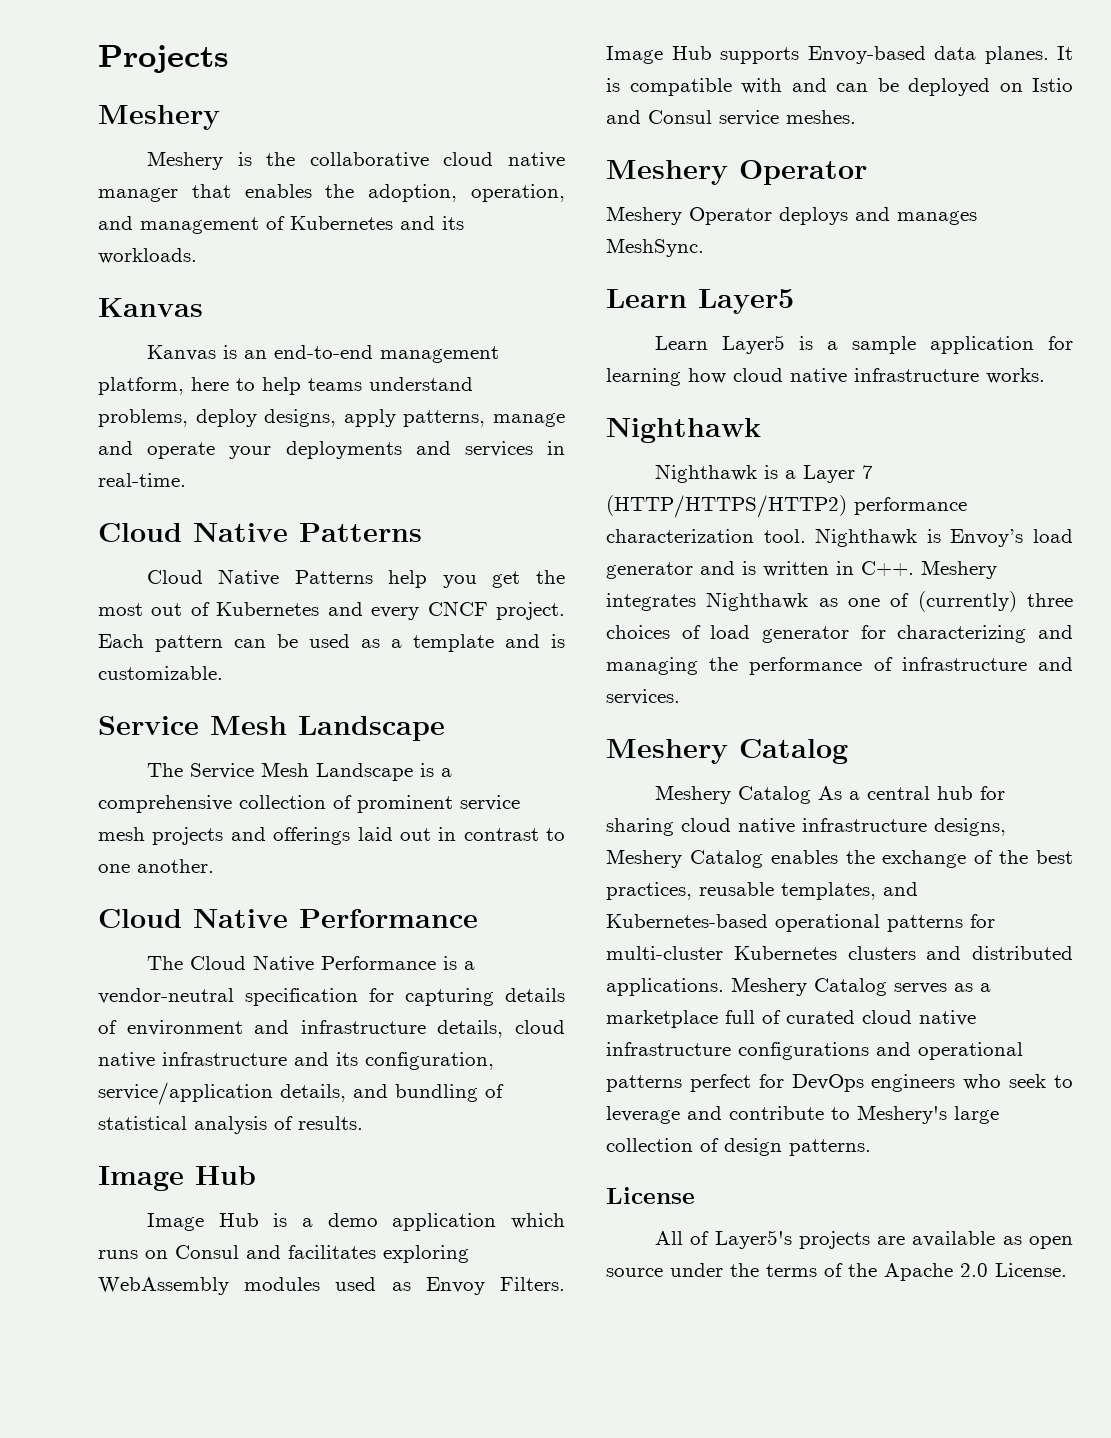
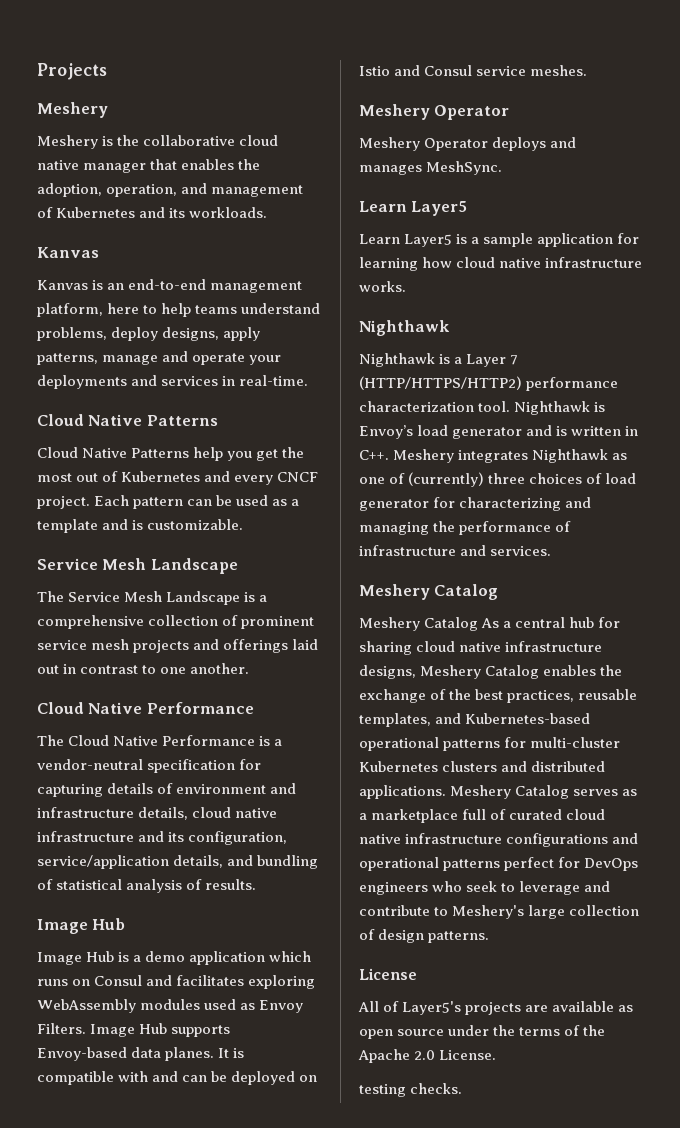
(1067, 1270) none -> [359,1083,463,1097] // testing checks.

